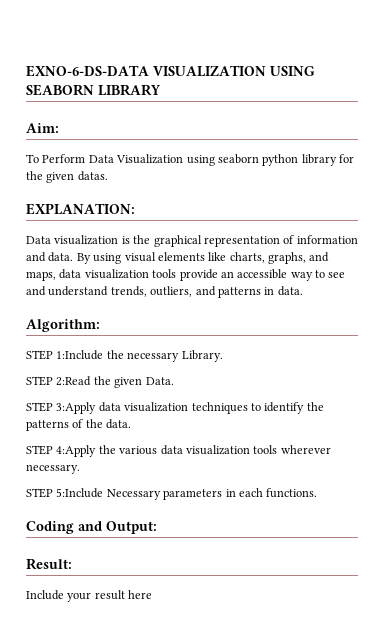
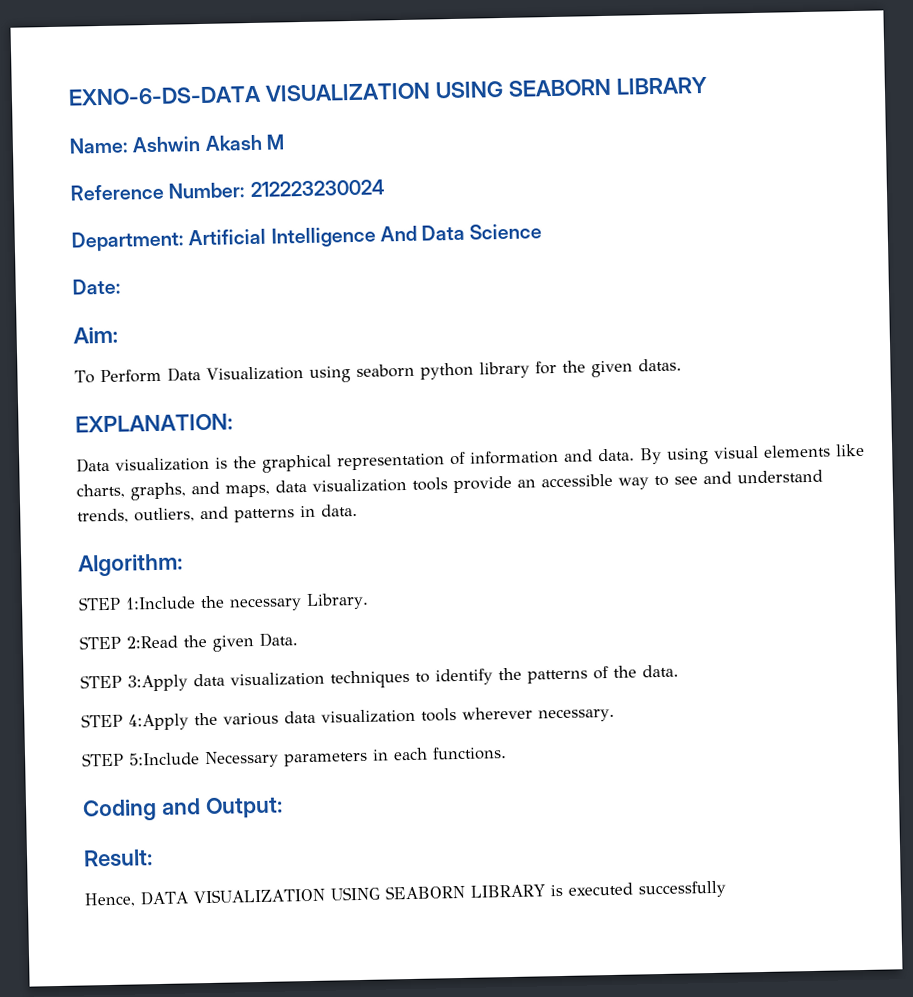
(161, 90) none -> [69,134,285,154] [70,179,385,201] [71,223,543,252] [72,278,121,295] // Name: Ashwin Akash M // Reference Number: 212223230024 // Department: Artificial Intelligence And Data Science // Date:
[26,590,153,602] Include your result here -> [84,880,726,908] Hence, DATA VISUALIZATION USING SEABORN LIBRARY is executed successfully

